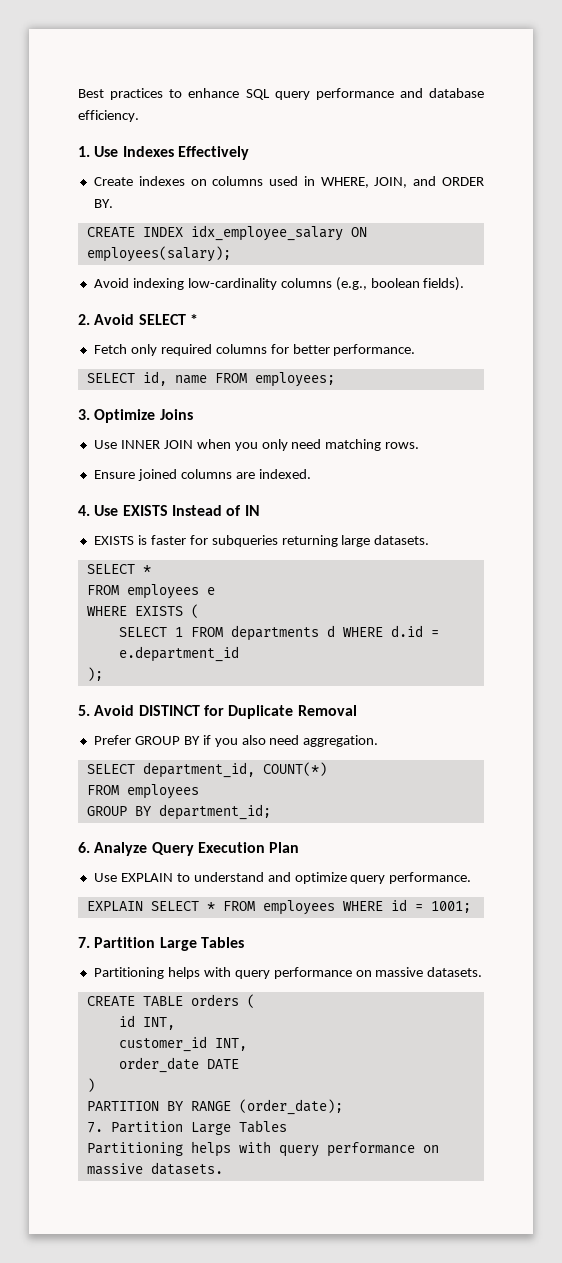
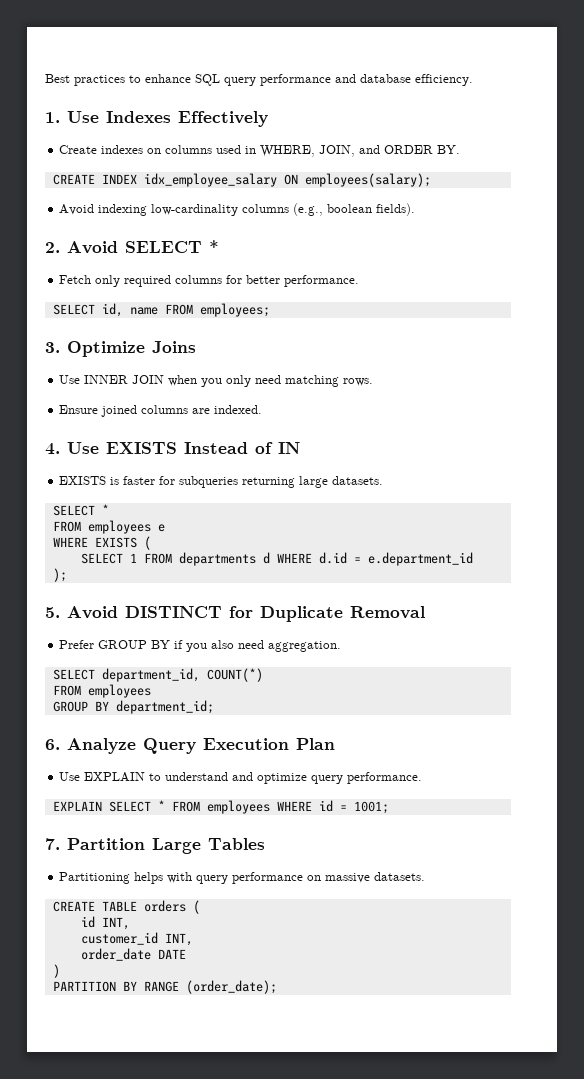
[86,1120,287,1135] [86,1141,439,1157] [86,1162,223,1175] // 7. Partition Large Tables // Partitioning helps with query performance on massive datasets. -> (277, 987) none

